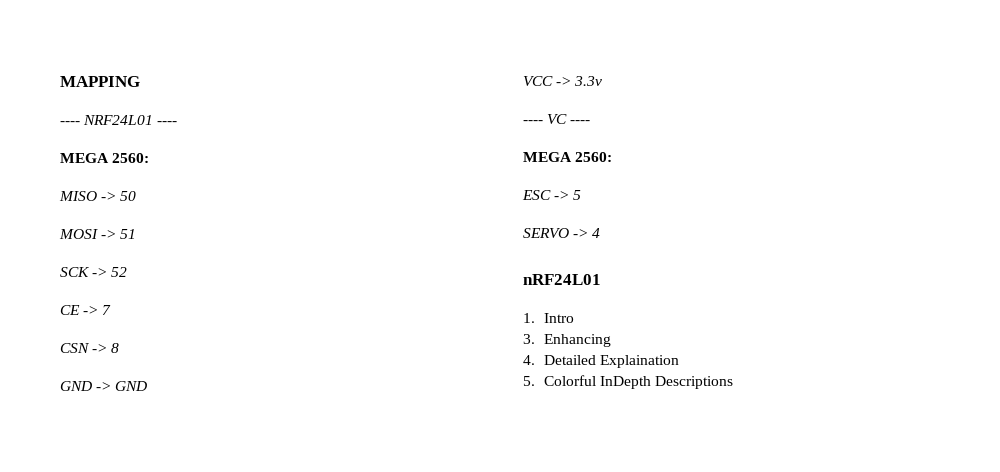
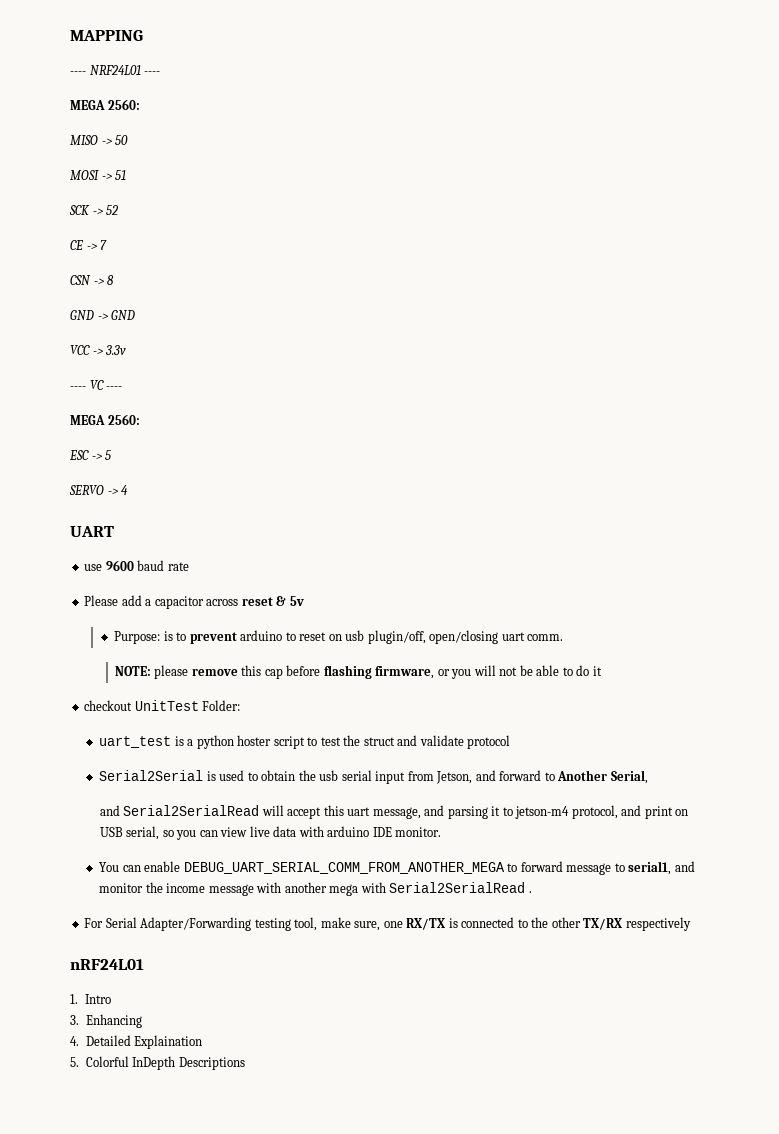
(601, 233) none -> [70,526,114,537] [84,560,189,571] [84,595,304,609] [114,630,564,644] [114,665,602,679] [84,700,241,711] [99,735,511,749] [99,770,648,784] [99,805,689,819] [99,826,442,840] [99,861,695,875] [99,882,532,896] [84,917,691,931] // UART // use 9600 baud rate // Please add a capacitor across reset & 5v // Purpose: is to prevent arduino to reset on usb plugin/off, open/closing uart comm. // NOTE: please remove this cap before flashing firmware, or you will not be able to do it // checkout UnitTest Folder: // uart_test is a python hoster script to test the struct and validate protocol // Serial2Serial is used to obtain the usb serial input from Jetson, and forward to Another Serial, // and Serial2SerialRead will accept this uart message, and parsing it to jetson-m4 protocol, and print on USB serial, so you can view live data with arduino IDE monitor. // You can enable DEBUG_UART_SERIAL_COMM_FROM_ANOTHER_MEGA to forward message to serial1, and monitor the income message with another mega with Serial2SerialRead . // For Serial Adapter/Forwarding testing tool, make sure, one RX/TX is connected to the other TX/RX respectively

